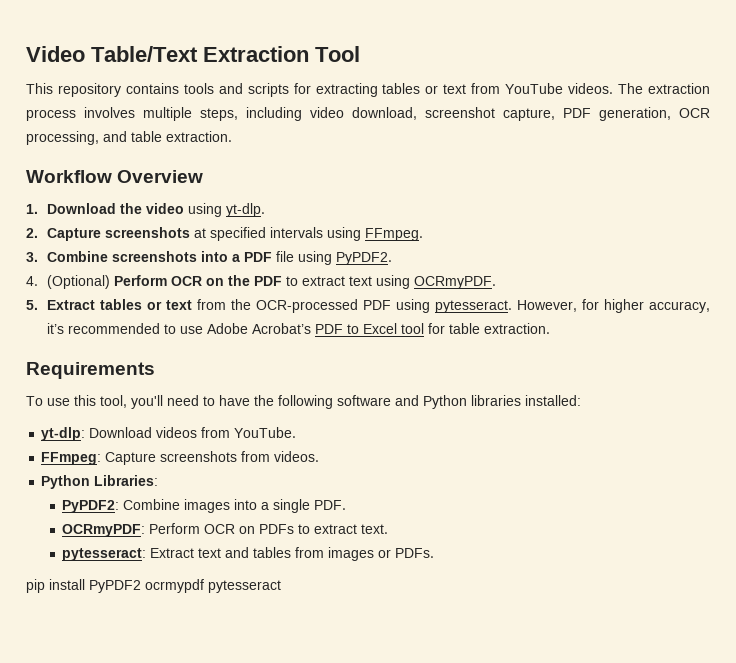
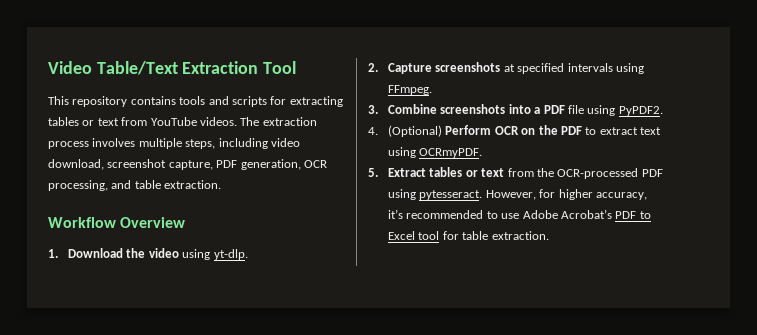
[26,362,155,379] [26,395,581,409] [41,427,297,441] [41,451,320,465] [41,475,159,489] [62,499,347,513] [62,523,389,537] [62,547,435,561] [26,579,281,593] // Requirements // To use this tool, you'll need to have the following software and Python libraries installed: // yt-dlp: Download videos from YouTube. // FFmpeg: Capture screenshots from videos. // Python Libraries: // PyPDF2: Combine images into a single PDF. // OCRmyPDF: Perform OCR on PDFs to extract text. // pytesseract: Extract text and tables from images or PDFs. // pip install PyPDF2 ocrmypdf pytesseract -> (549, 235) none

